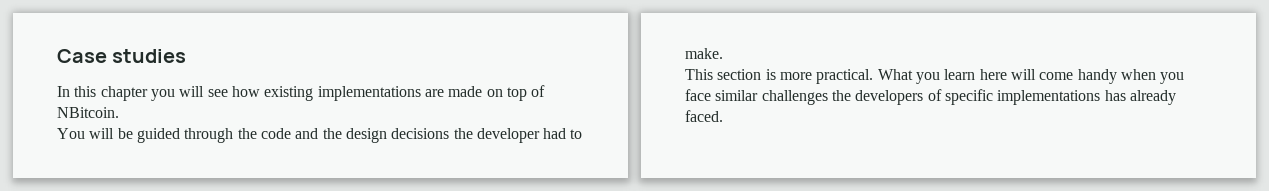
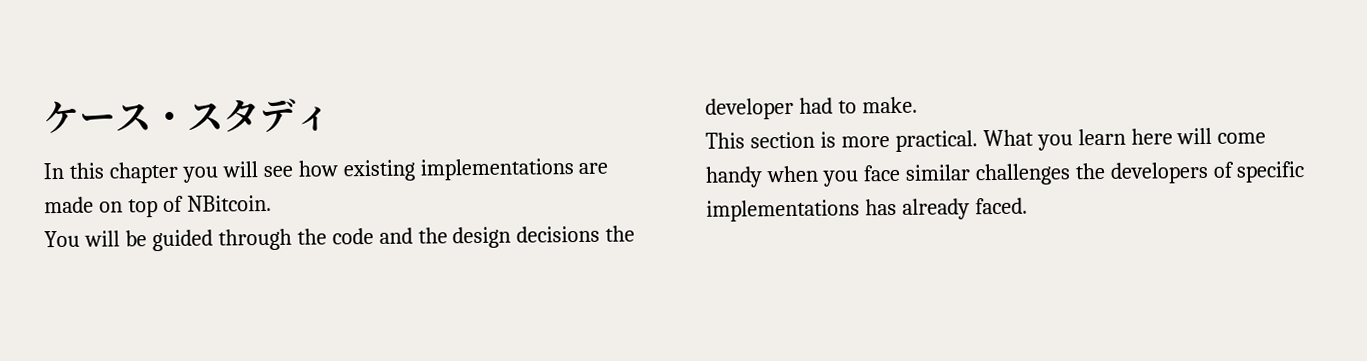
[57,49,187,63] Case studies -> [43,98,332,134] ケース・スタディ

